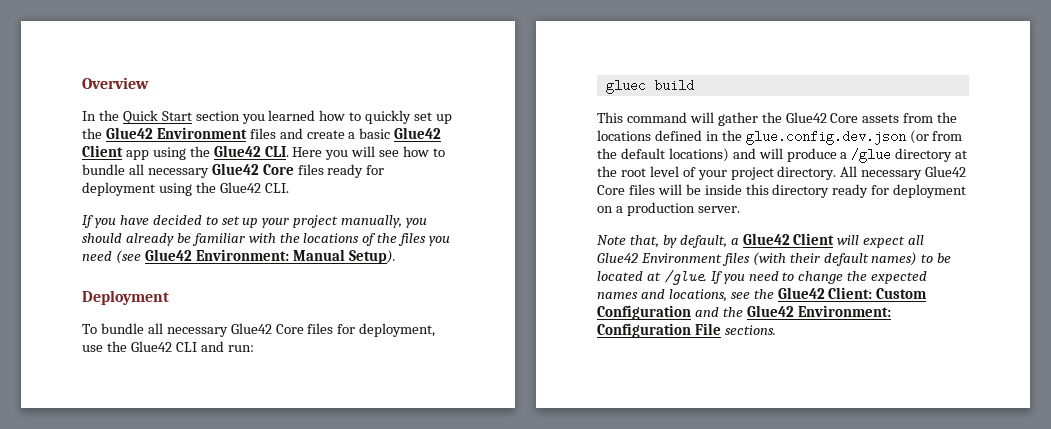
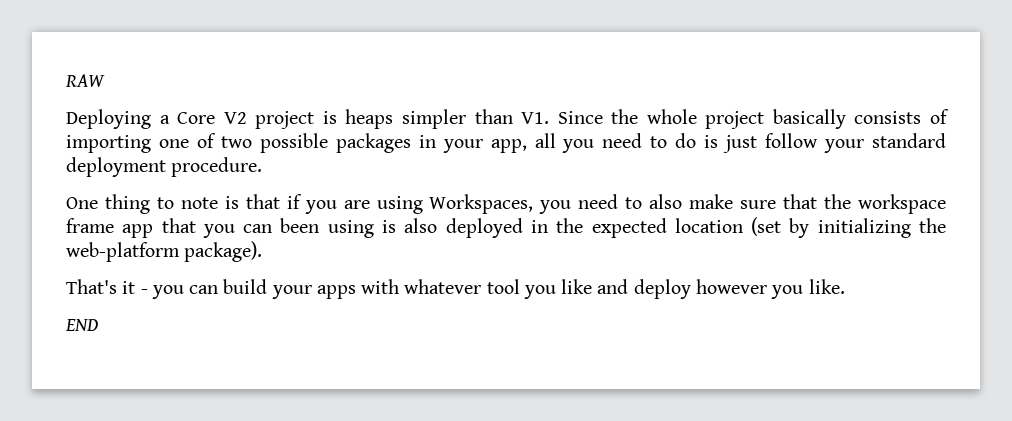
[82,77,149,89] [82,110,453,124] [82,127,442,139] [82,145,446,160] [82,163,385,178] [82,182,289,196] [82,215,428,228] [82,233,451,246] [82,249,396,264] [82,290,169,305] [82,323,436,337] [82,341,254,352] [605,79,694,94] [597,112,958,126] [597,130,963,145] [597,148,968,163] [597,166,967,180] [597,184,967,198] [597,202,740,216] [597,233,925,248] [597,252,952,266] [597,269,928,285] [597,287,928,302] [597,305,891,320] [597,323,776,338] Overview // In the Quick Start section you learned how to quickly set up the Glue42 Environment files and create a basic Glue42 Client app using the Glue42 CLI. Here you will see how to bundle all necessary Glue42 Core files ready for deployment using the Glue42 CLI. // If you have decided to set up your project manually, you should already be familiar with the locations of the files you need (see Glue42 Environment: Manual Setup). // Deployment // To bundle all necessary Glue42 Core files for deployment, use the Glue42 CLI and run: // gluec build // This command will gather the Glue42 Core assets from the locations defined in the glue.config.dev.json (or from the default locations) and will produce a /glue directory at the root level of your project directory. All necessary Glue42 Core files will be inside this directory ready for deployment on a production server. // Note that, by default, a Glue42 Client will expect all Glue42 Environment files (with their default names) to be located at /glue. If you need to change the expected names and locations, see the Glue42 Client: Custom Configuration and the Glue42 Environment: Configuration File sections. -> [65,74,105,87] [66,109,949,129] [66,133,947,153] [66,157,263,177] [66,194,946,214] [66,217,946,238] [66,241,263,262] [66,279,845,299] [65,319,98,331] RAW // Deploying a Core V2 project is heaps simpler than V1. Since the whole project basically consists of importing one of two possible packages in your app, all you need to do is just follow your standard deployment procedure. // One thing to note is that if you are using Workspaces, you need to also make sure that the workspace frame app that you can been using is also deployed in the expected location (set by initializing the web-platform package). // That's it - you can build your apps with whatever tool you like and deploy however you like. // END

